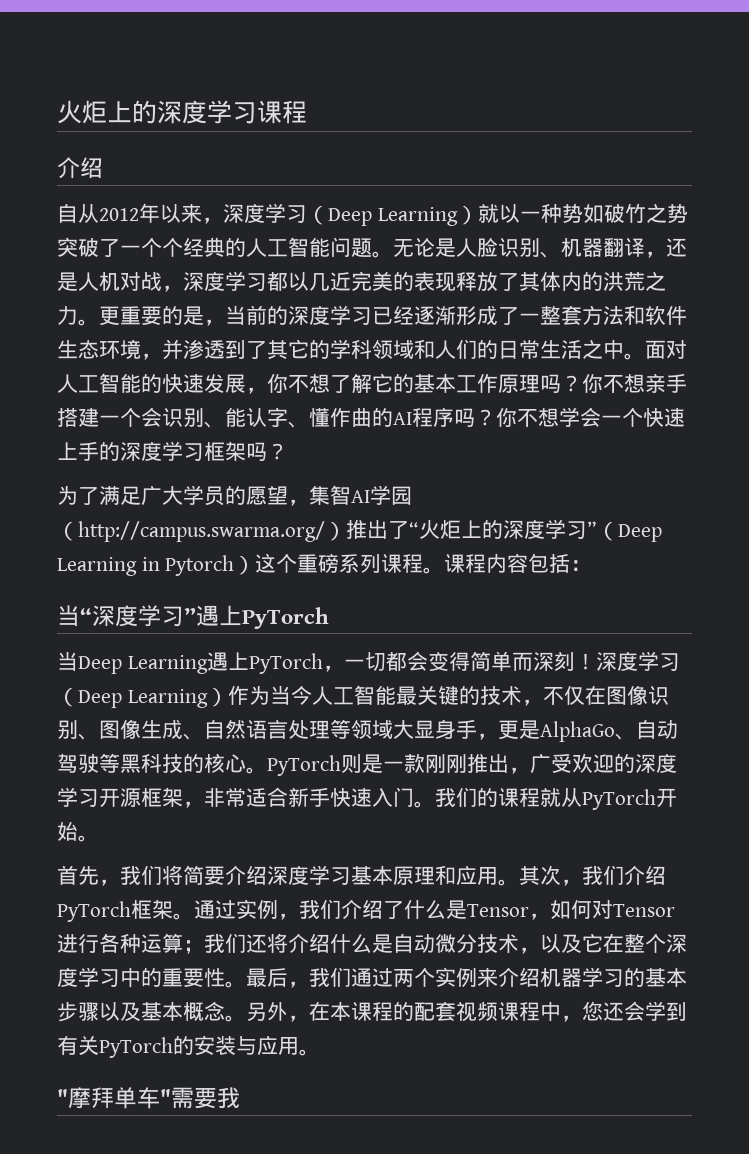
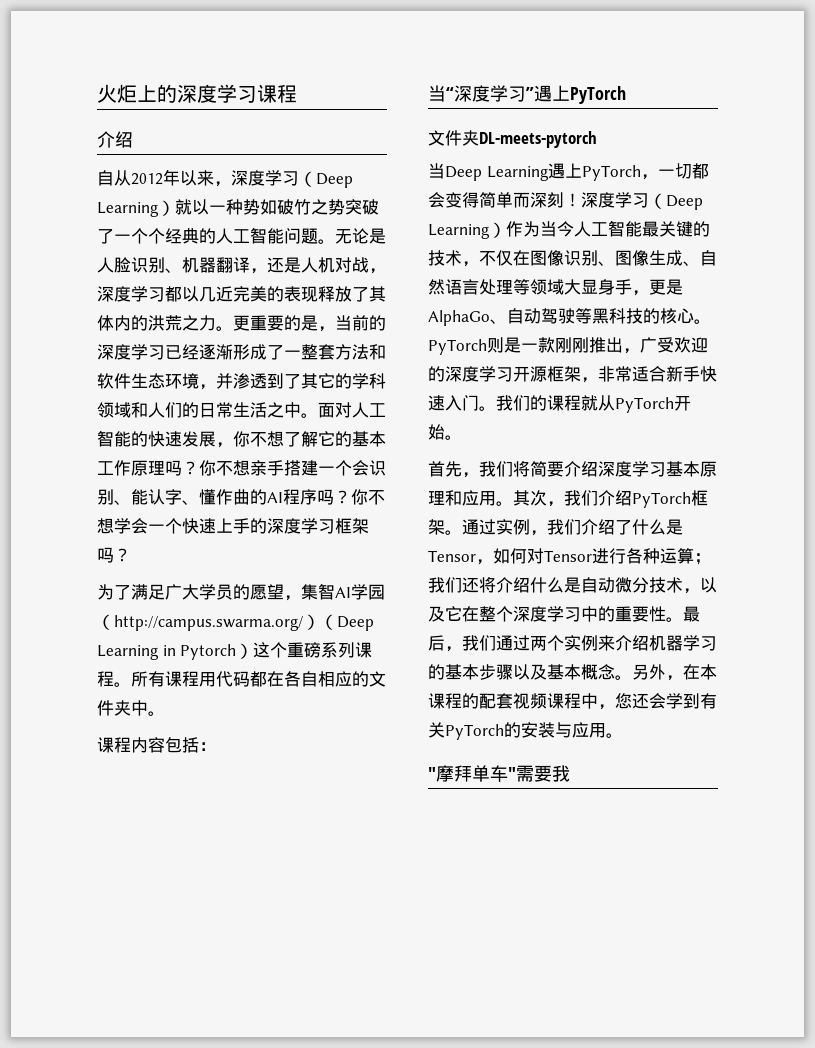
[346,519,597,539] 推出了“火炬上的深度学习” -> (320, 622) none
(445, 570) none -> [131,671,386,687] [97,700,165,716] 所有课程用代码都在各自相应的文件夹中。 //
(329, 618) none -> [428,130,597,148] // 文件夹DL-meets-pytorch

